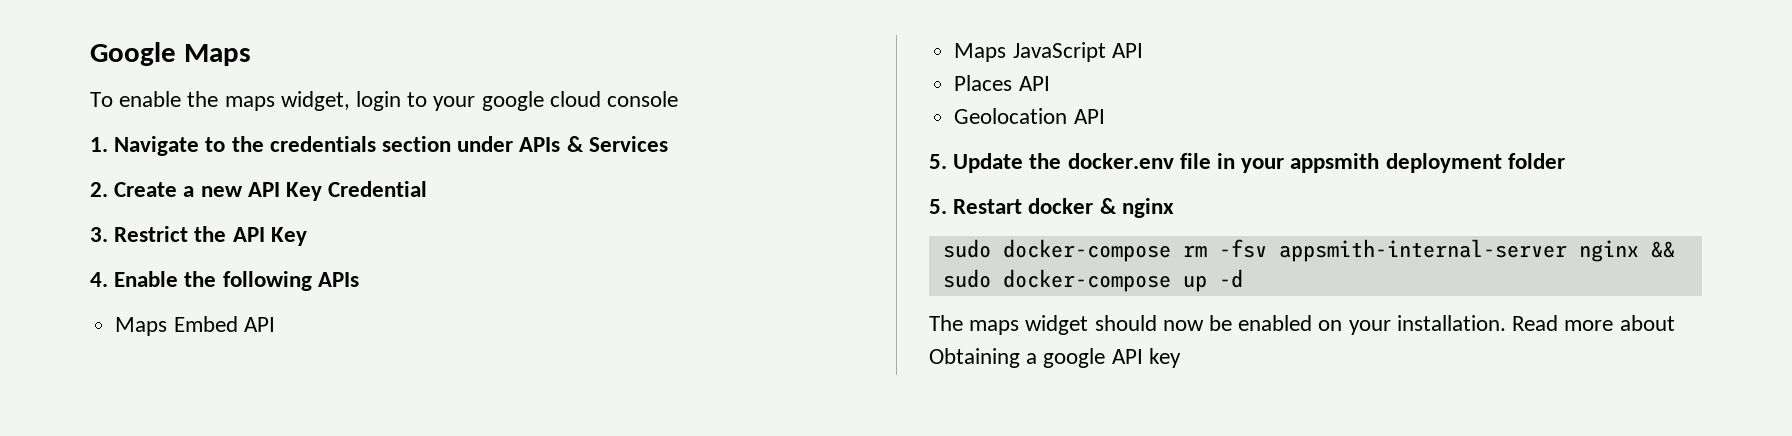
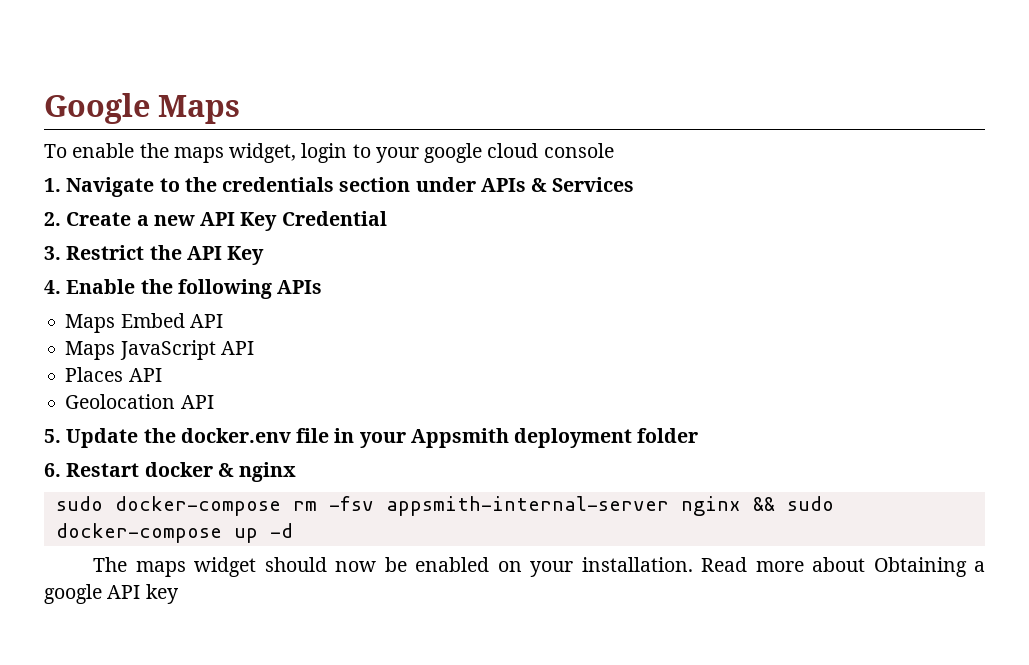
[1290,153,1380,173] appsmith -> [410,428,509,448] Appsmith
[929,199,947,214] 5. -> [44,463,61,477] 6.

